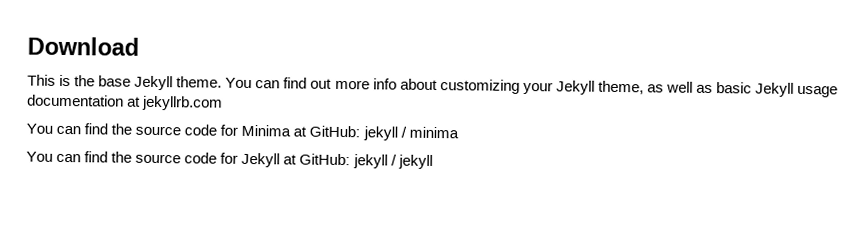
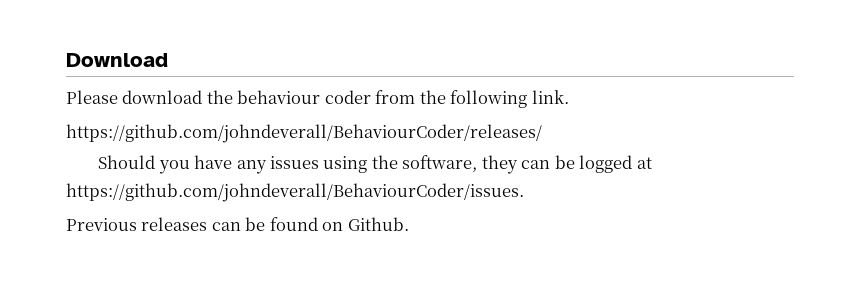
[27,74,839,98] [27,94,224,111] [26,123,459,141] [26,151,433,169] This is the base Jekyll theme. You can find out more info about customizing your Jekyll theme, as well as basic Jekyll usage documentation at jekyllrb.com // You can find the source code for Minima at GitHub: jekyll / minima // You can find the source code for Jekyll at GitHub: jekyll / jekyll -> [66,90,569,108] [66,124,542,143] [98,155,652,174] [66,183,524,202] [66,217,409,231] Please download the behaviour coder from the following link. // https://github.com/johndeverall/BehaviourCoder/releases/ // Should you have any issues using the software, they can be logged at https://github.com/johndeverall/BehaviourCoder/issues. // Previous releases can be found on Github.

